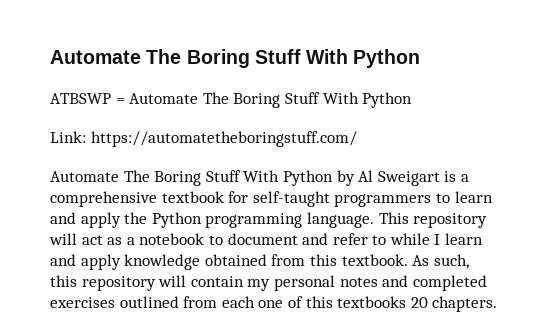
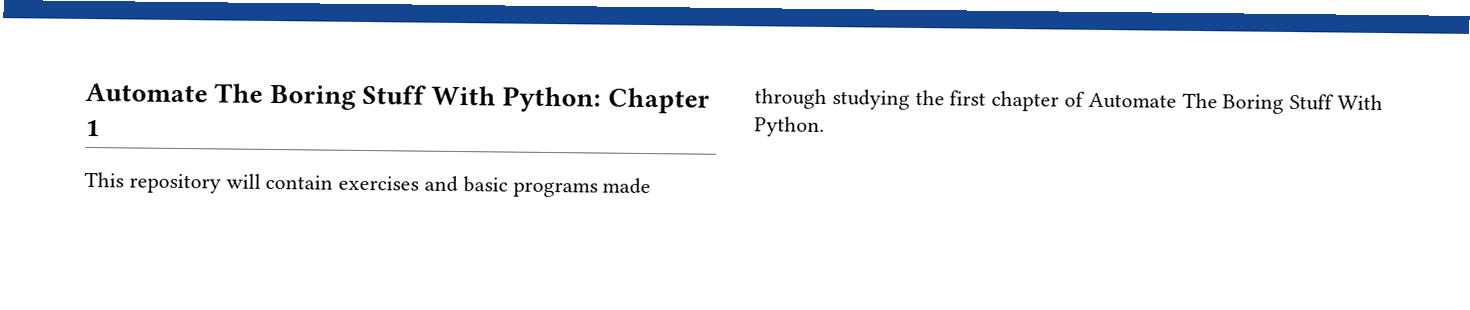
[50,49,421,68] [50,92,413,108] [50,131,357,147] [50,170,469,186] [50,191,493,207] [50,212,488,228] [49,233,484,245] [50,254,469,270] [50,275,487,291] [50,296,498,312] Automate The Boring Stuff With Python // ATBSWP = Automate The Boring Stuff With Python // Link: https://automatetheboringstuff.com/ // Automate The Boring Stuff With Python by Al Sweigart is a comprehensive textbook for self-taught programmers to learn and apply the Python programming language. This repository will act as a notebook to document and refer to while I learn and apply knowledge obtained from this textbook. As such, this repository will contain my personal notes and completed exercises outlined from each one of this textbooks 20 chapters. -> [85,82,710,114] [85,119,100,137] [84,171,652,198] [754,88,1384,114] [754,116,825,137] Automate The Boring Stuff With Python: Chapter 1 // This repository will contain exercises and basic programs made through studying the first chapter of Automate The Boring Stuff With Python.

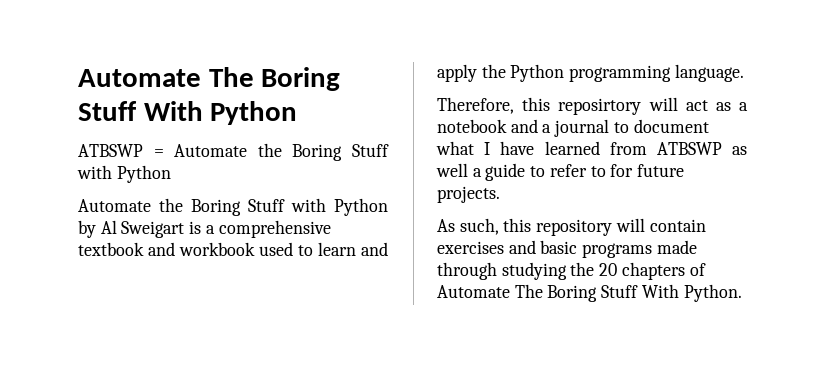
[85,82,710,114] [85,119,100,137] [84,171,124,188] Automate The Boring Stuff With Python: Chapter 1 // This -> [78,67,341,91] [78,101,298,125] [78,143,389,161] [77,165,171,183] [78,198,388,216] [78,220,331,238] [78,242,388,256] [437,64,744,82] [437,97,748,115] [437,119,709,137] [436,141,747,155] [436,163,685,181] [437,186,500,203] [437,218,532,235] Automate The Boring Stuff With Python // ATBSWP = Automate the Boring Stuff with Python // Automate the Boring Stuff with Python by Al Sweigart is a comprehensive textbook and workbook used to learn and apply the Python programming language. // Therefore, this reposirtory will act as a notebook and a journal to document what I have learned from ATBSWP as well a guide to refer to for future projects. // As such, this
[949,90,1060,112] first chapter -> [599,262,685,280] 20 chapters

